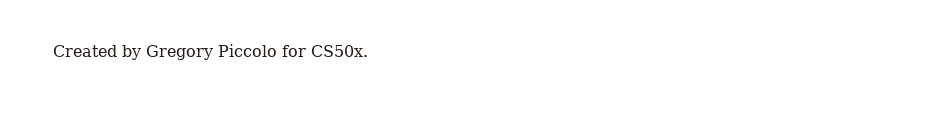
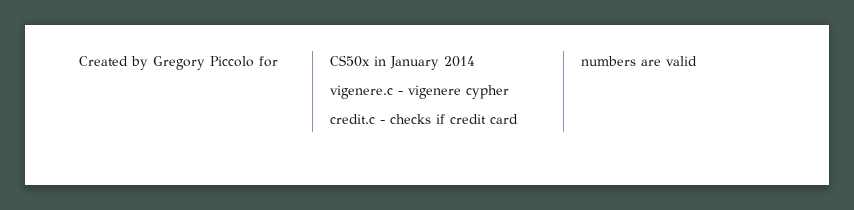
[311,45,368,57] CS50x. -> [330,55,475,70] [330,85,509,99] [330,114,518,124] [581,56,697,66] CS50x in January 2014 // vigenere.c - vigenere cypher // credit.c - checks if credit card numbers are valid

